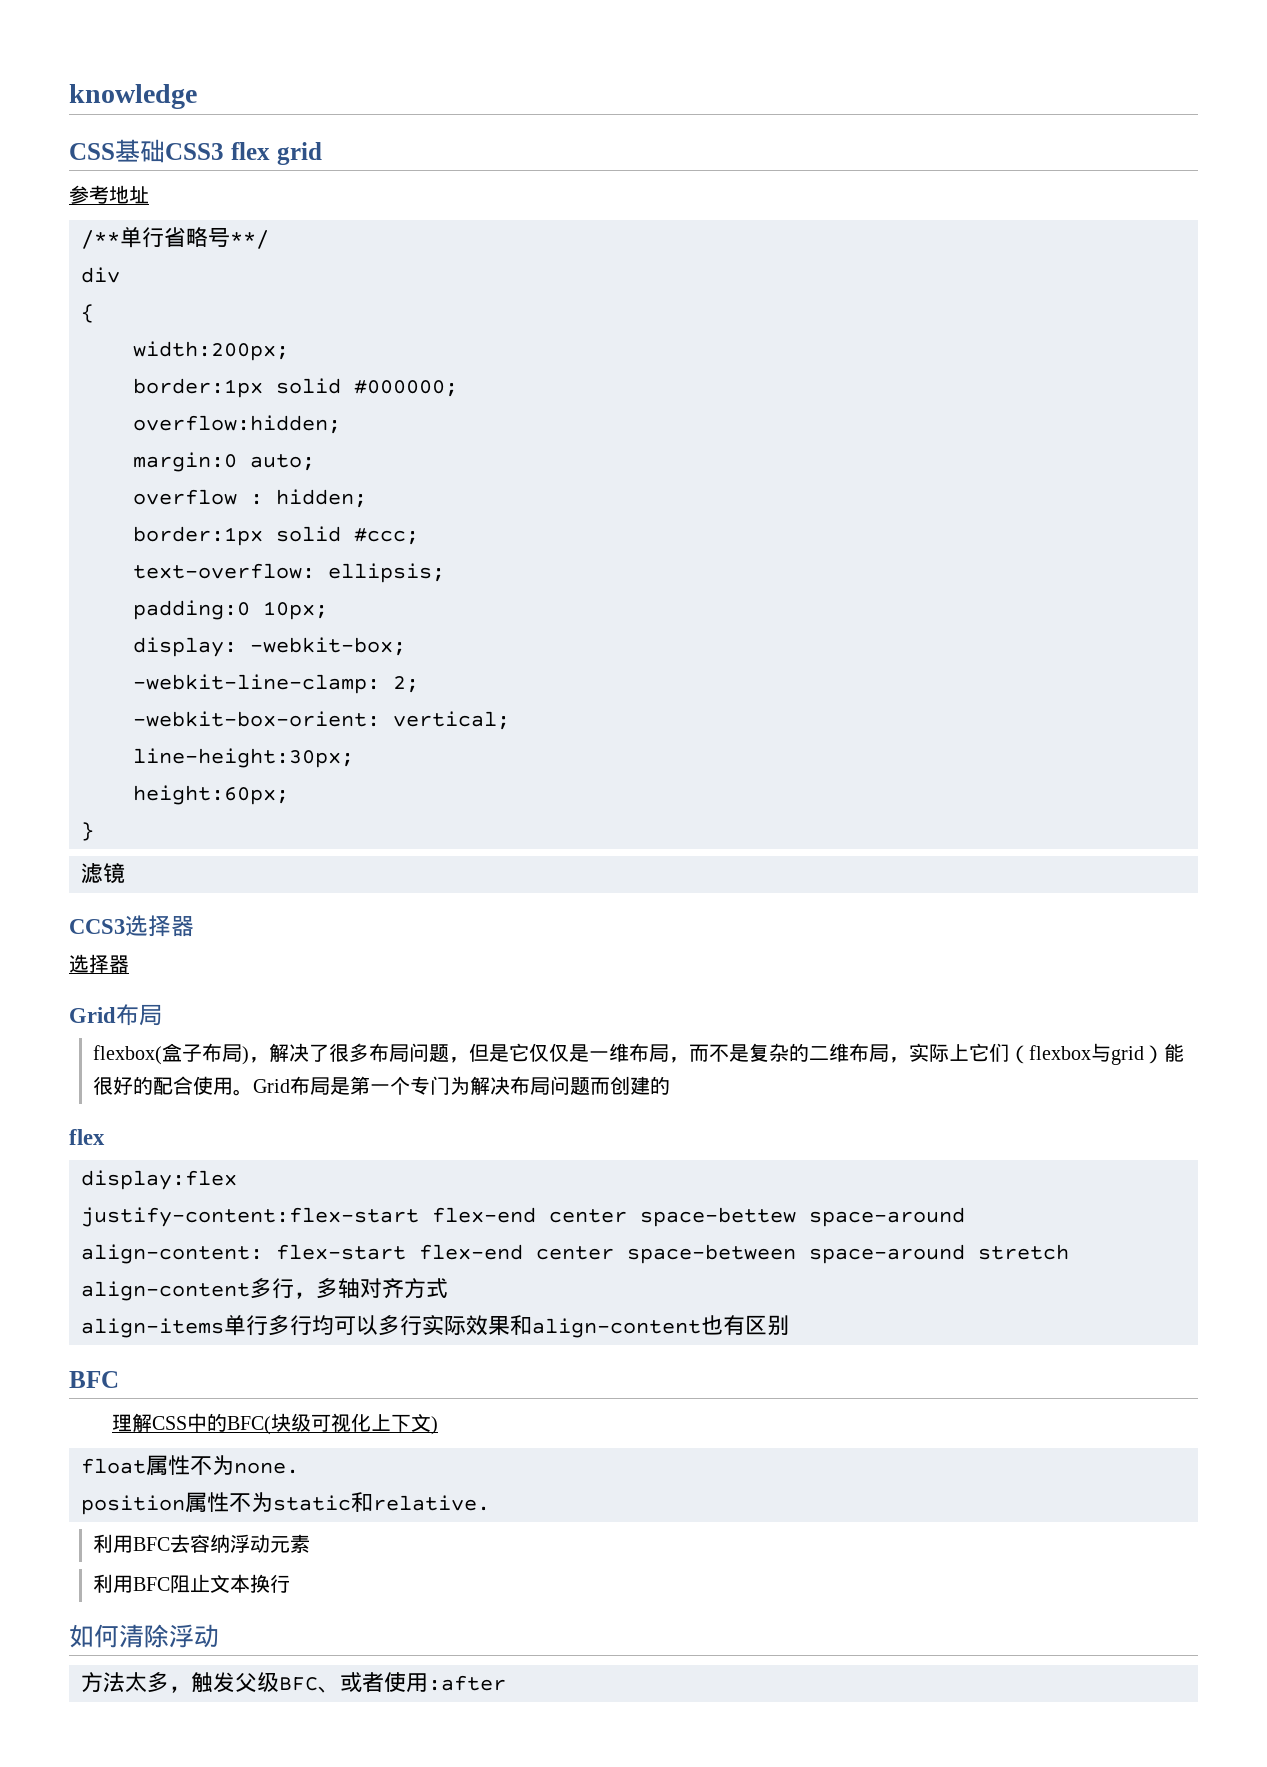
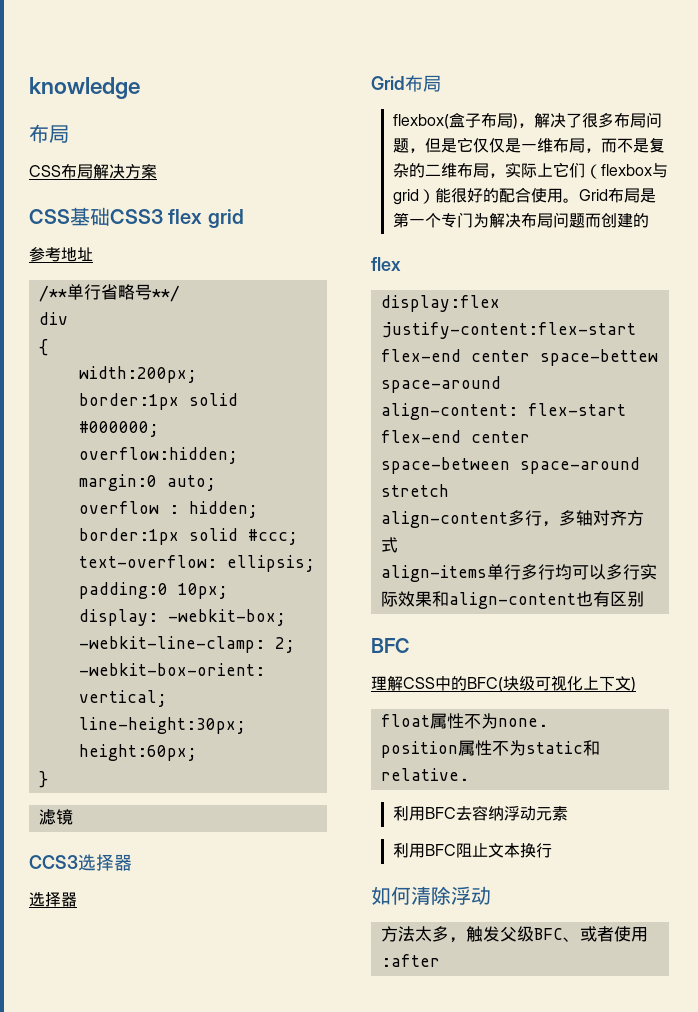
(197, 96) none -> [29,124,69,143] [29,163,157,179] // 布局 // CSS布局解决方案

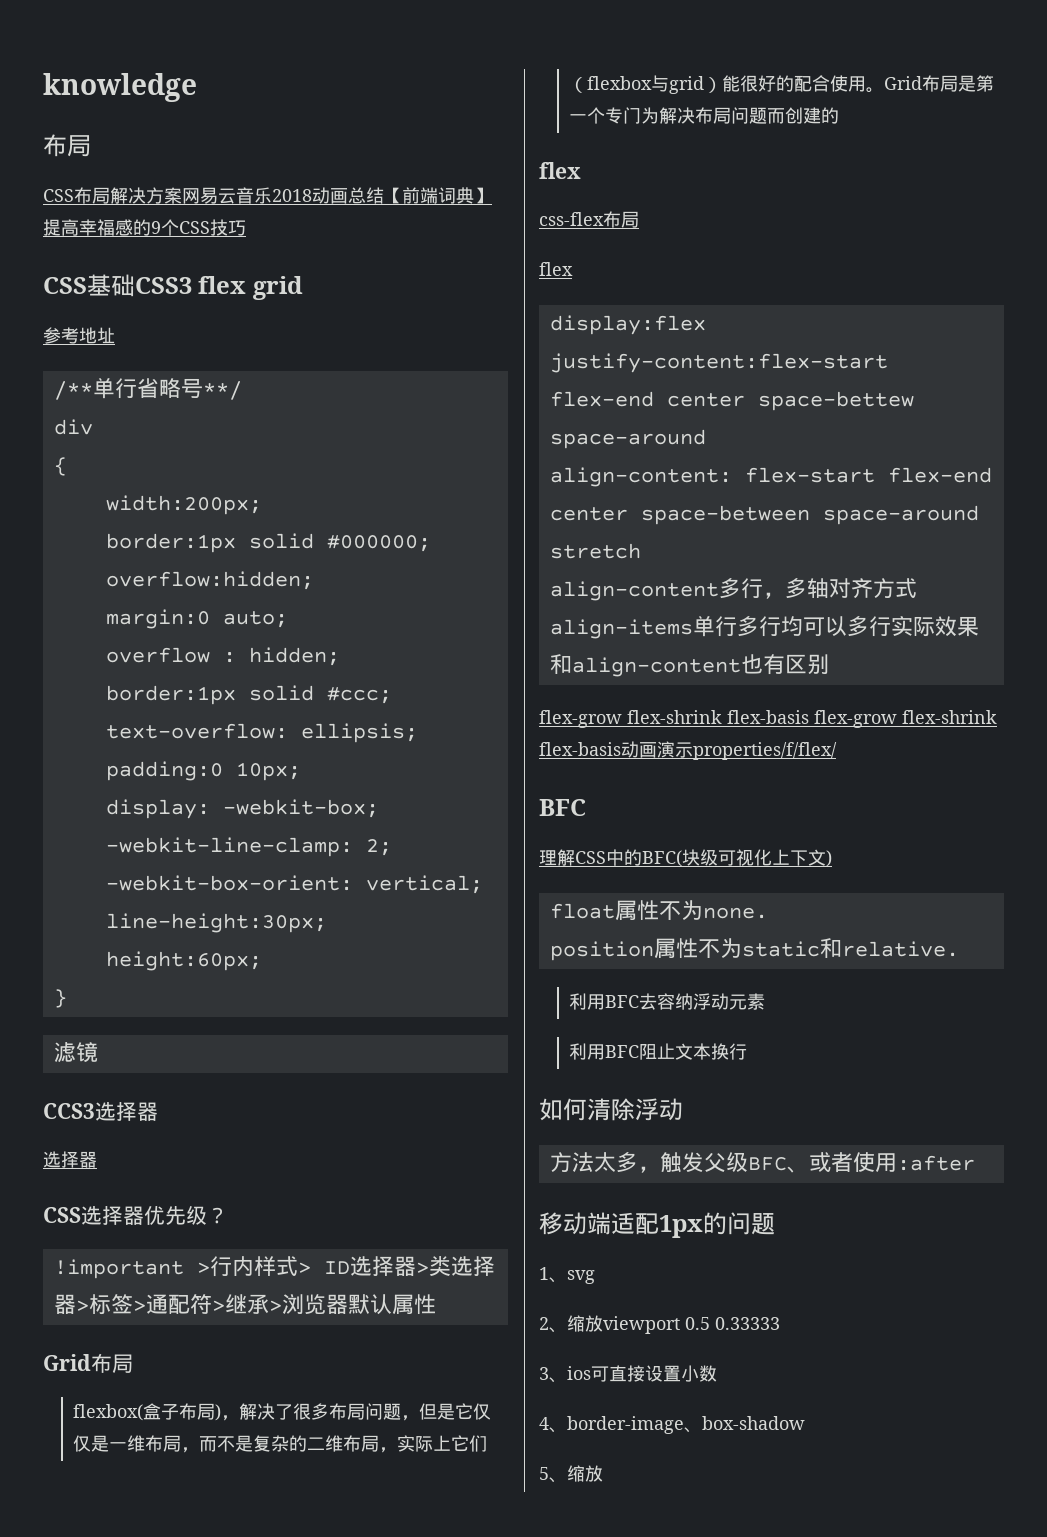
(157, 171) none -> [182,187,492,204] [43,219,246,236] 网易云音乐2018动画总结【前端词典】提高幸福感的9个CSS技巧
(77, 899) none -> [43,1206,228,1225] [53,1256,495,1279] [53,1294,436,1315] // CSS选择器优先级？ // !important >行内样式> ID选择器>类选择器>标签>通配符>继承>浏览器默认属性
(401, 264) none -> [539,211,639,228] [539,262,573,276] // css-flex布局 // flex
(644, 599) none -> [539,710,997,728] [539,741,837,760] // flex-grow flex-shrink flex-basis flex-grow flex-shrink flex-basis动画演示properties/f/flex/
(440, 960) none -> [539,1212,775,1238] [539,1267,595,1284] [539,1315,780,1334] [539,1365,717,1383] [539,1416,805,1434] [539,1465,603,1483] // 移动端适配1px的问题 // 1、svg // 2、缩放viewport 0.5 0.33333 // 3、ios可直接设置小数 // 4、border-image、box-shadow // 5、缩放

